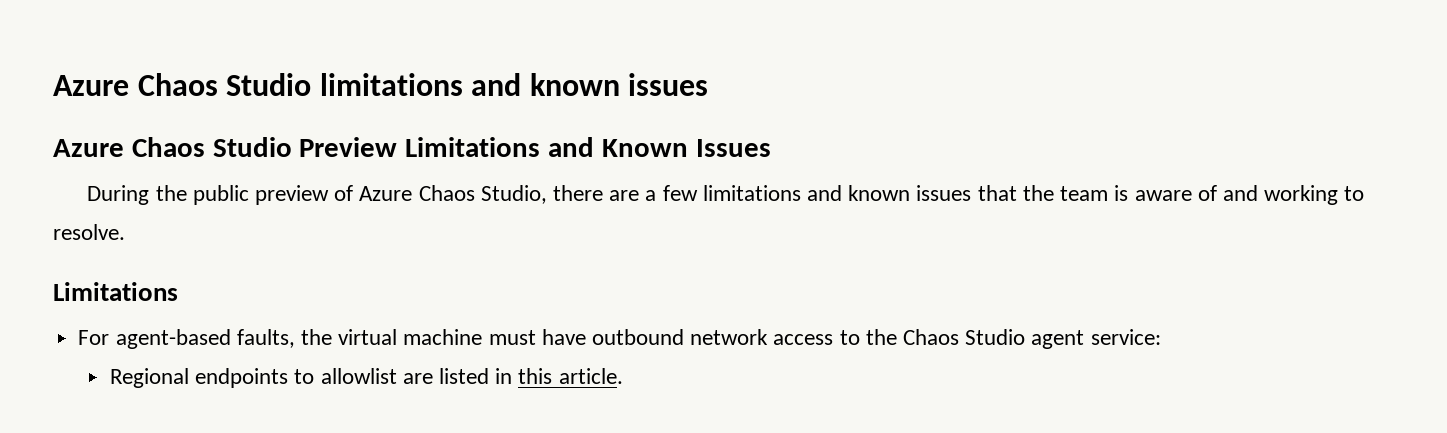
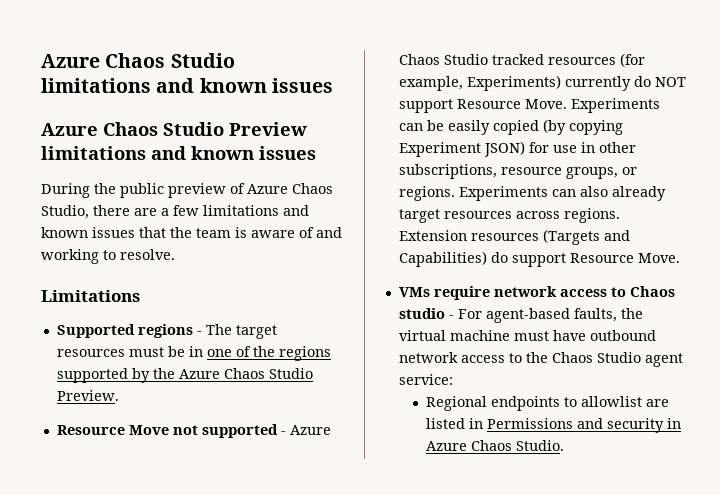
[405,137,771,157] Limitations and Known Issues -> [41,146,316,160] limitations and known issues
(178, 291) none -> [56,324,277,339] [56,346,331,361] [56,368,313,383] [56,390,119,401] [56,424,331,438] [398,53,645,67] [398,75,686,91] [398,98,660,113] [398,119,623,135] [398,141,636,157] [398,164,637,179] [398,186,666,201] [398,208,620,223] [398,229,630,245] [398,251,680,267] [398,286,675,300] [398,308,454,319] Supported regions - The target resources must be in one of the regions supported by the Azure Chaos Studio Preview. // Resource Move not supported - Azure Chaos Studio tracked resources (for example, Experiments) currently do NOT support Resource Move. Experiments can be easily copied (by copying Experiment JSON) for use in other subscriptions, resource groups, or regions. Experiments can also already target resources across regions. Extension resources (Targets and Capabilities) do support Resource Move. // VMs require network access to Chaos studio -
[518,368,623,384] this article. -> [487,418,682,433] [426,440,565,451] Permissions and security in Azure Chaos Studio.

